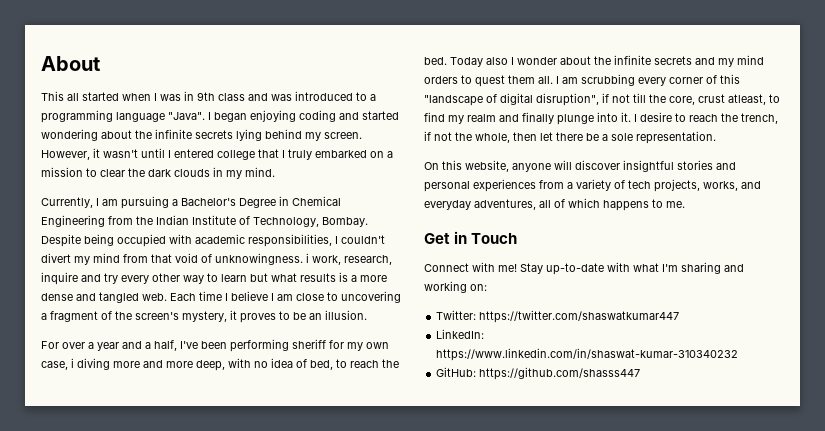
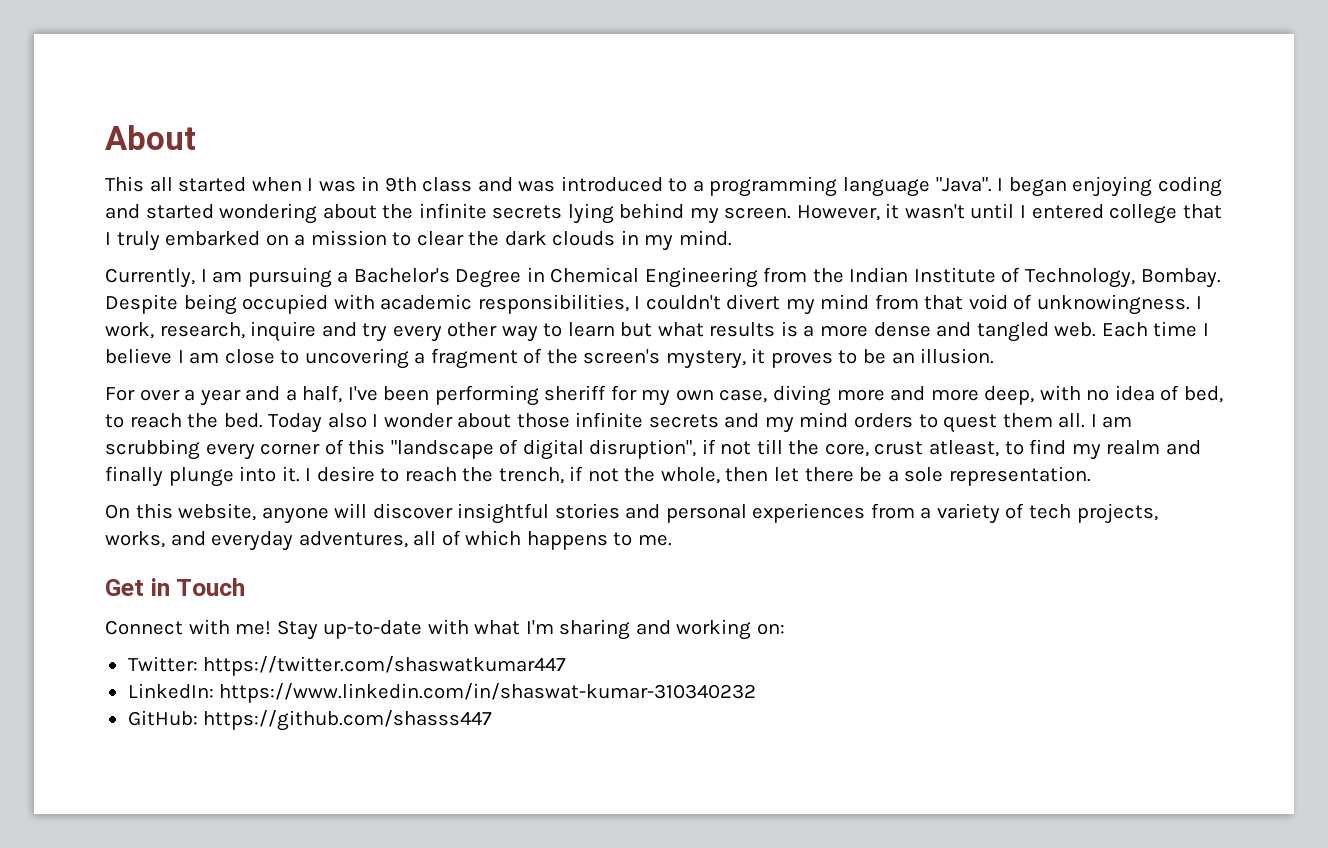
[306,253,309,263] i -> [1195,296,1202,309] I
[71,358,74,368] i -> (768, 396) none
[594,56,611,65] the -> [516,413,570,428] those

